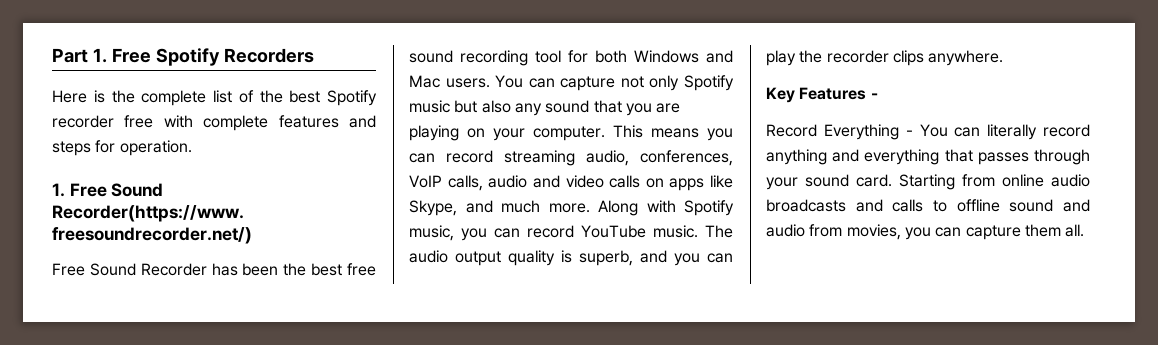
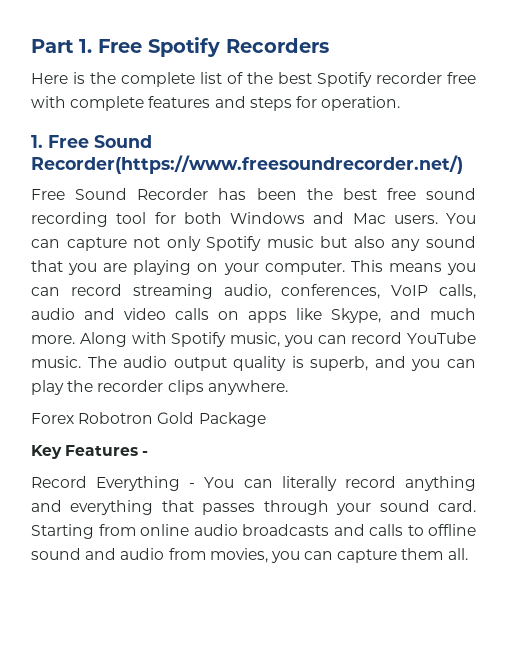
(1004, 58) none -> [31,412,266,427] // Forex Robotron Gold Package

